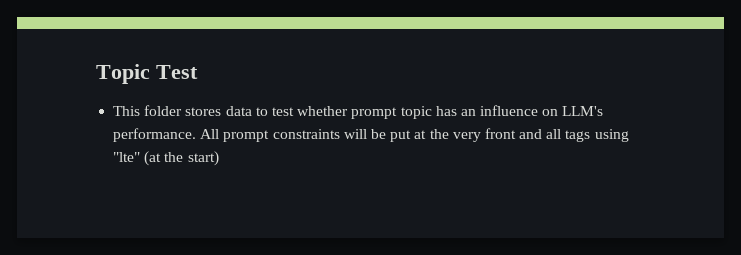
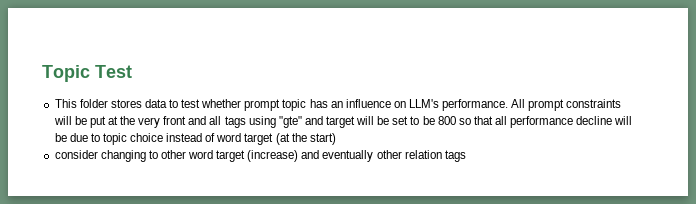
[113,151,219,166] "lte" (at the start) -> [278,116,633,128] [54,133,336,145] [54,150,466,162] "gte" and target will be set to be 800 so that all performance decline will be due to topic choice instead of word target (at the start) // consider changing to other word target (increase) and eventually other relation tags

